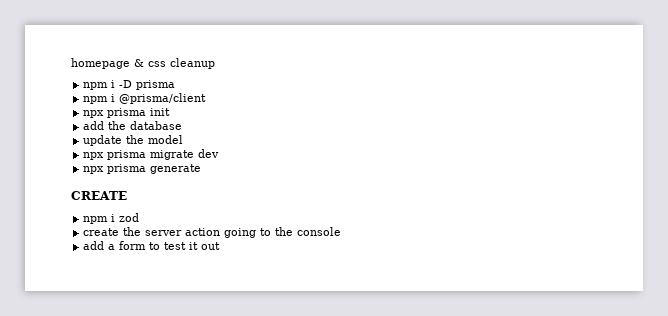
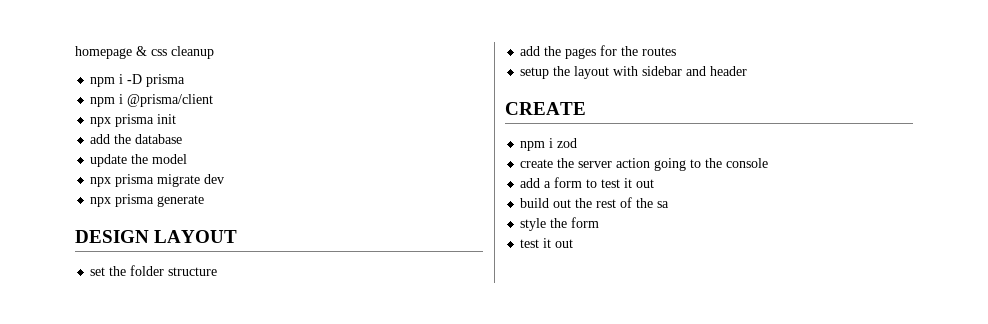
(202, 169) none -> [75,230,238,243] [90,265,218,276] [520,45,677,59] [520,66,748,79] // DESIGN LAYOUT // set the folder structure // add the pages for the routes // setup the layout with sidebar and header
(221, 246) none -> [520,197,670,208] [520,217,600,231] [520,238,574,248] // build out the rest of the sa // style the form // test it out

